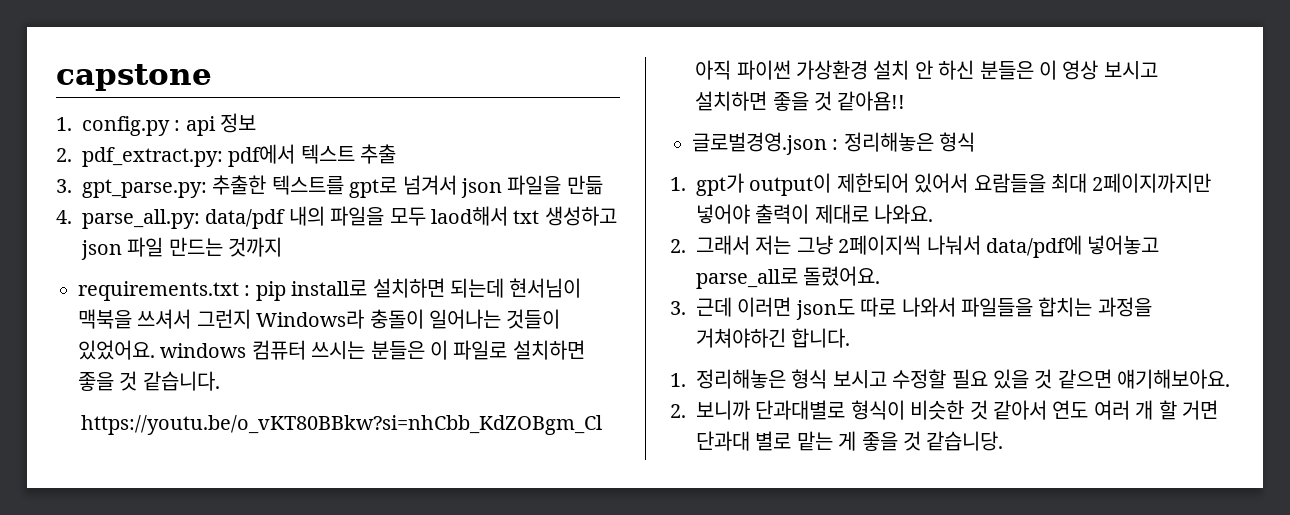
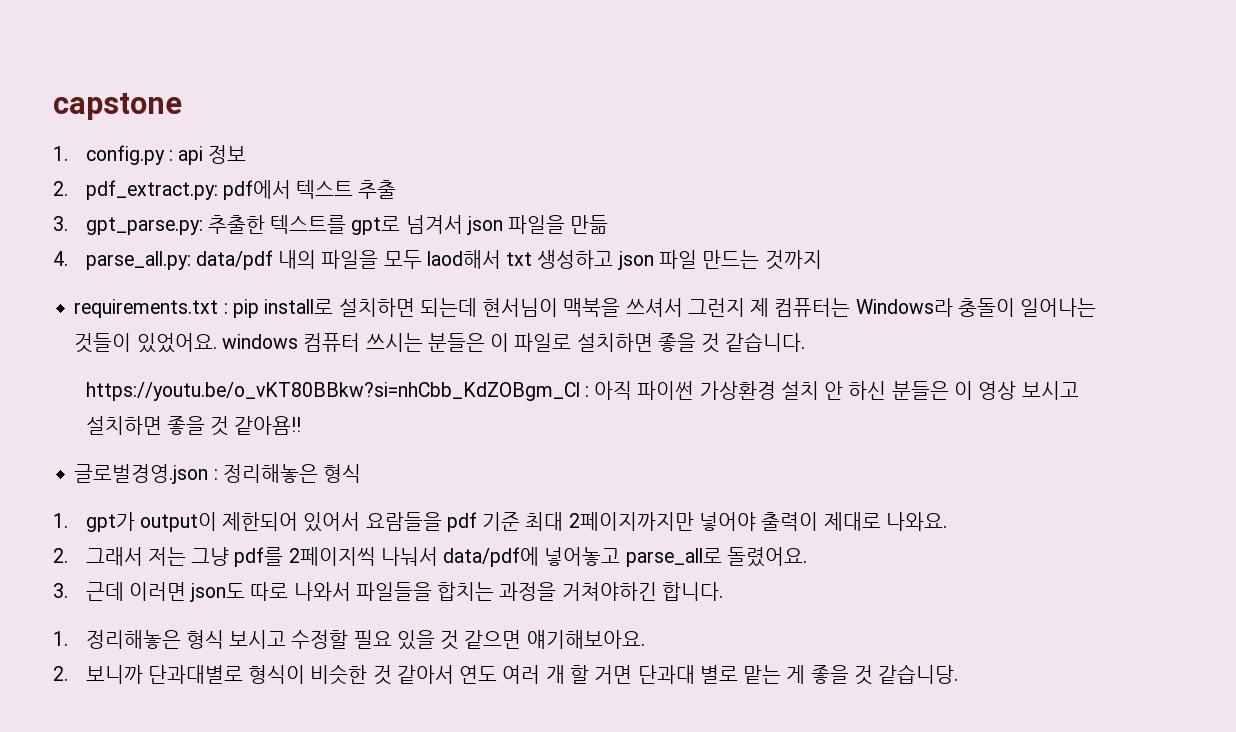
(251, 319) none -> [750,298,851,317] 제 컴퓨터는
(603, 425) none -> [584,386,589,397] :
(1046, 183) none -> [446,512,521,532] pdf 기준
(833, 245) none -> [234,547,284,567] pdf를

